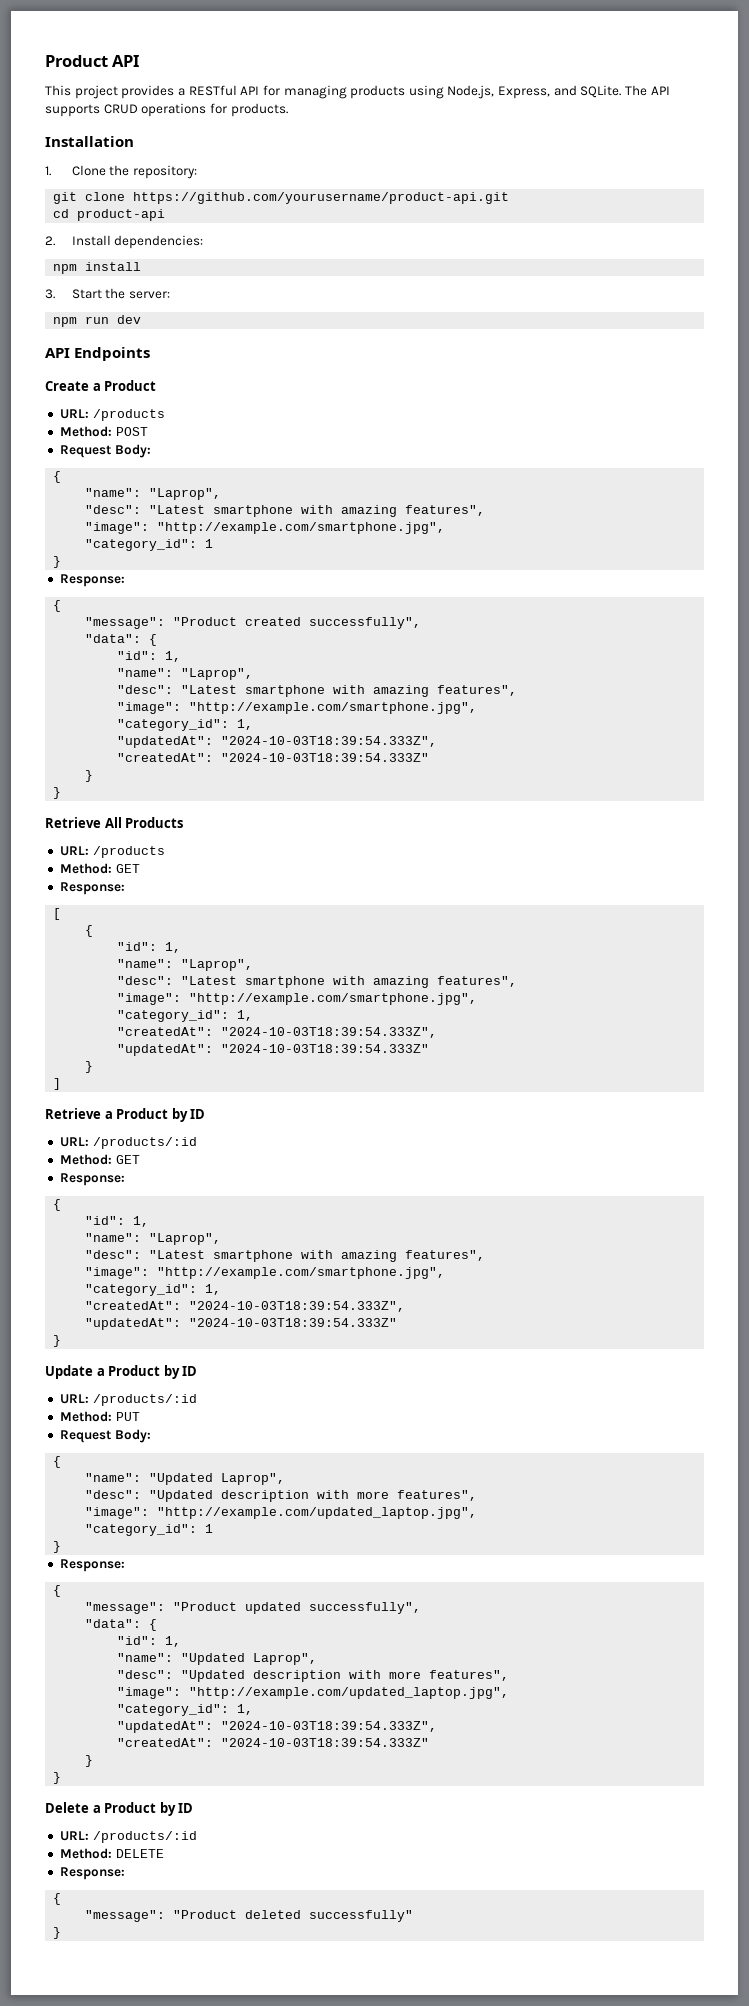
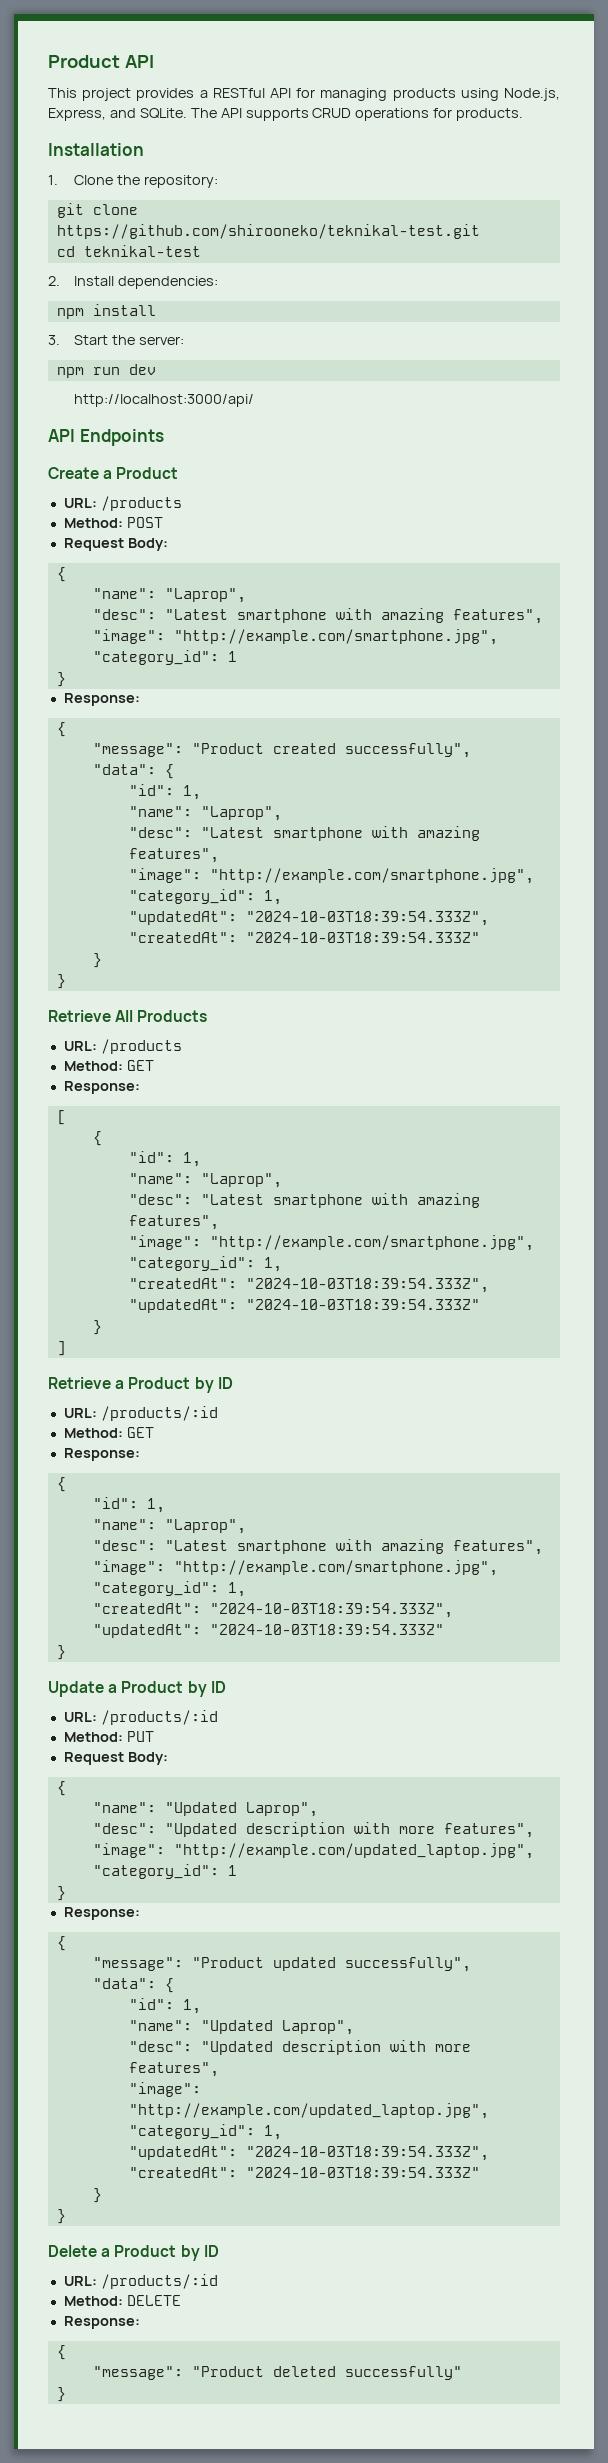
[133,192,510,204] https://github.com/yourusername/product-api.git -> [56,224,480,239] https://github.com/shirooneko/teknikal-test.git
[77,209,166,221] product-api -> [83,245,201,257] teknikal-test
(142, 319) none -> [74,394,255,407] // http://localhost:3000/api/

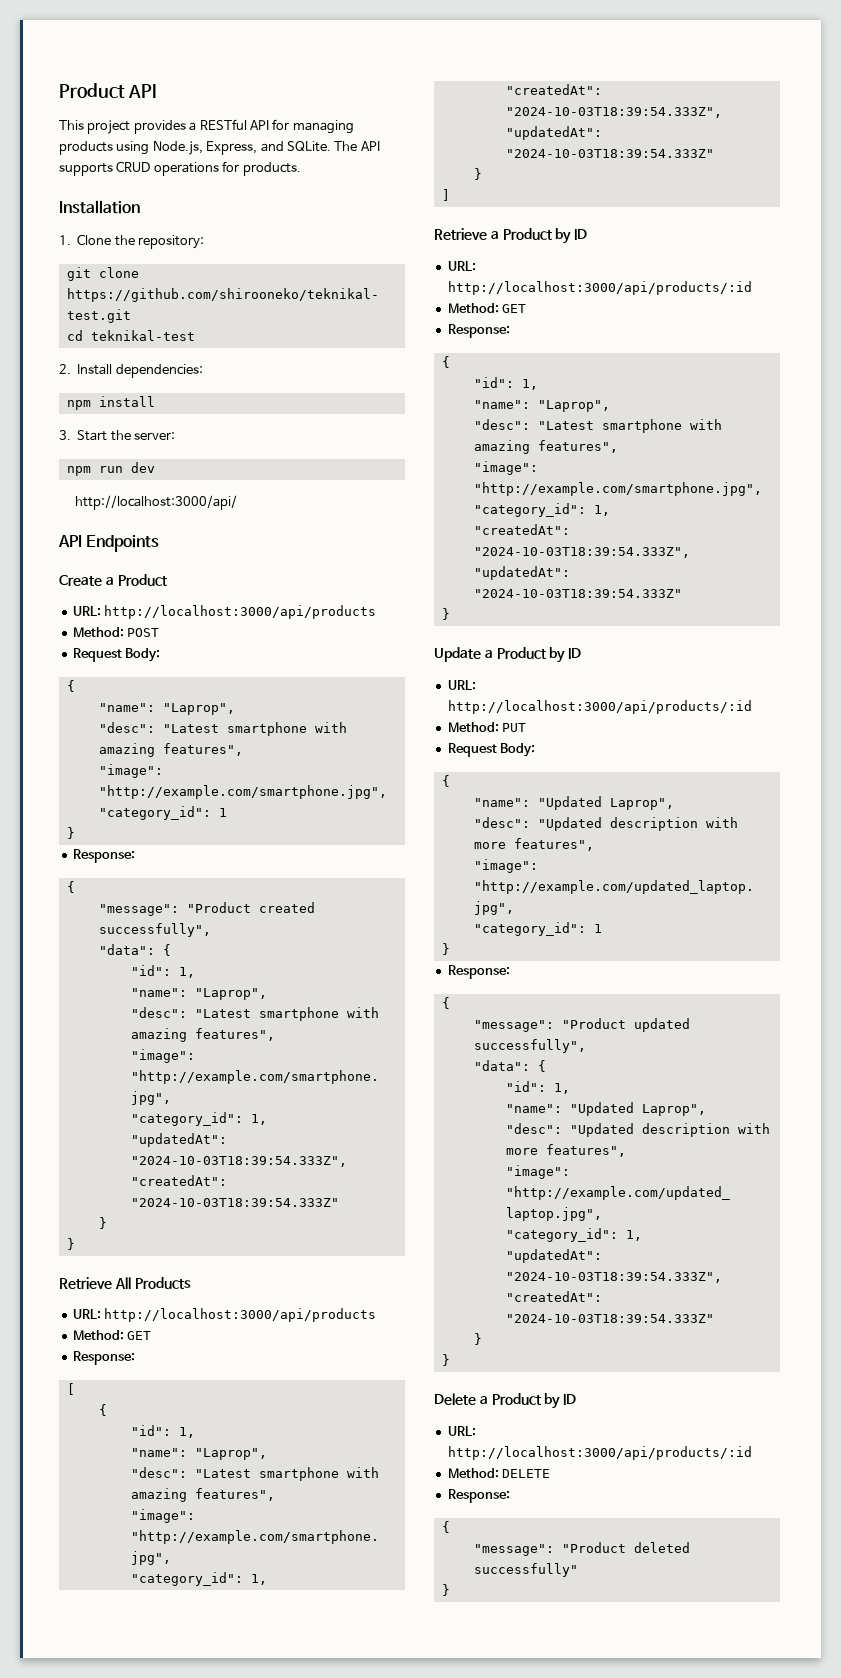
[100,496,182,511] /products -> [104,605,377,619] http://localhost:3000/api/products
[100,1039,182,1054] /products -> [104,1308,377,1322] http://localhost:3000/api/products
[100,1406,218,1421] /products/:id -> [447,281,752,295] http://localhost:3000/api/products/:id
[100,1710,218,1725] /products/:id -> [447,700,752,714] http://localhost:3000/api/products/:id
[100,2274,218,2289] /products/:id -> [447,1446,752,1460] http://localhost:3000/api/products/:id

